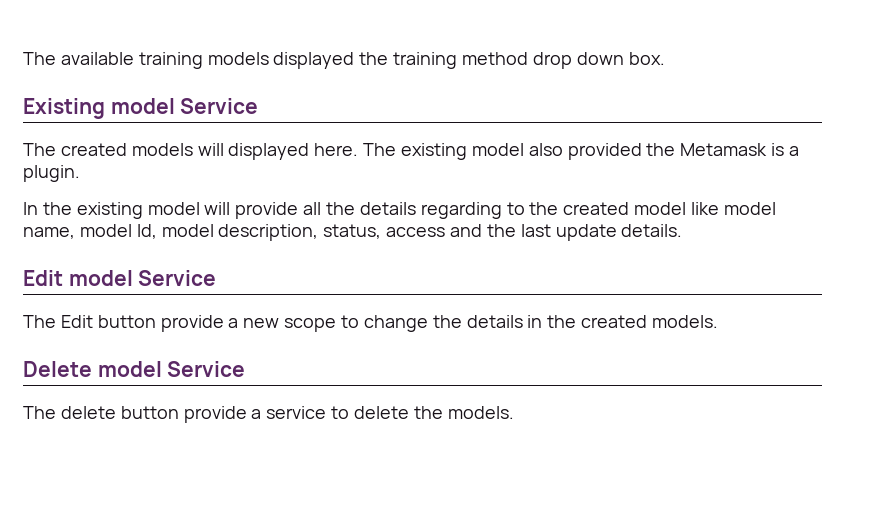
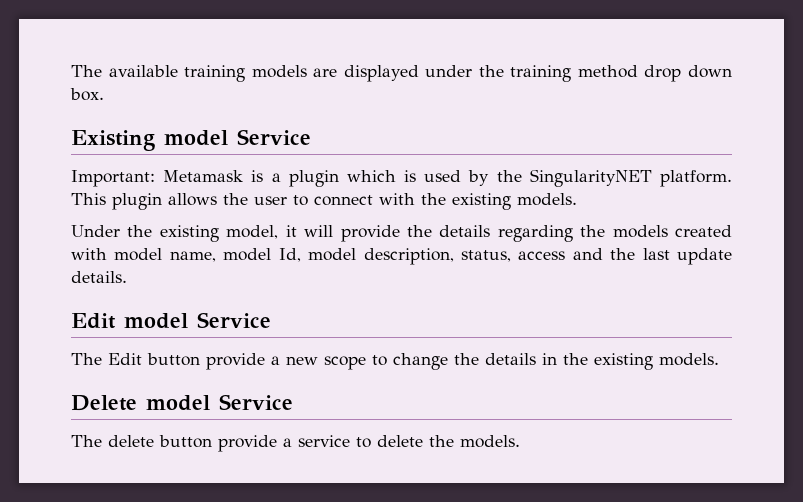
[273,52,355,69] displayed -> [313,65,473,82] are displayed under
[23,143,800,160] [23,165,80,182] [23,202,200,219] The created models will displayed here. The existing model also provided the Metamask is a plugin. // In the existing model -> [71,169,732,187] [71,193,577,210] [71,225,297,242] Important: Metamask is a plugin which is used by the SingularityNET platform. This plugin allows the user to connect with the existing models. // Under the existing model, it
[303,202,322,215] all -> (400, 233) none
[506,202,720,215] to the created model like -> [580,225,732,238] [71,248,107,260] the models created with
[581,315,648,328] created -> [594,353,653,370] existing

